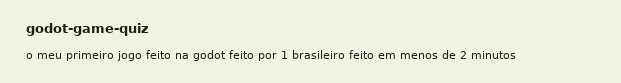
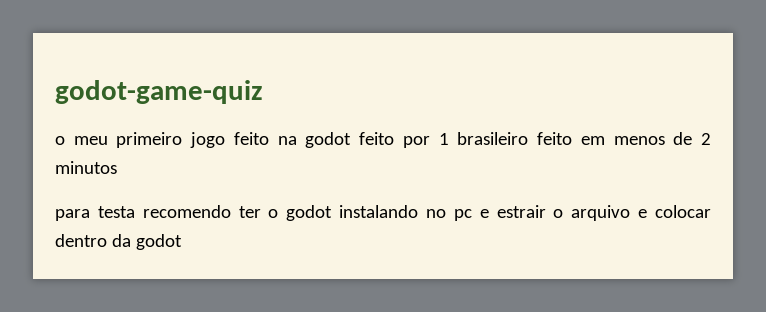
(516, 55) none -> [55,205,712,221] [55,234,182,250] // para testa recomendo ter o godot instalando no pc e estrair o arquivo e colocar dentro da godot

